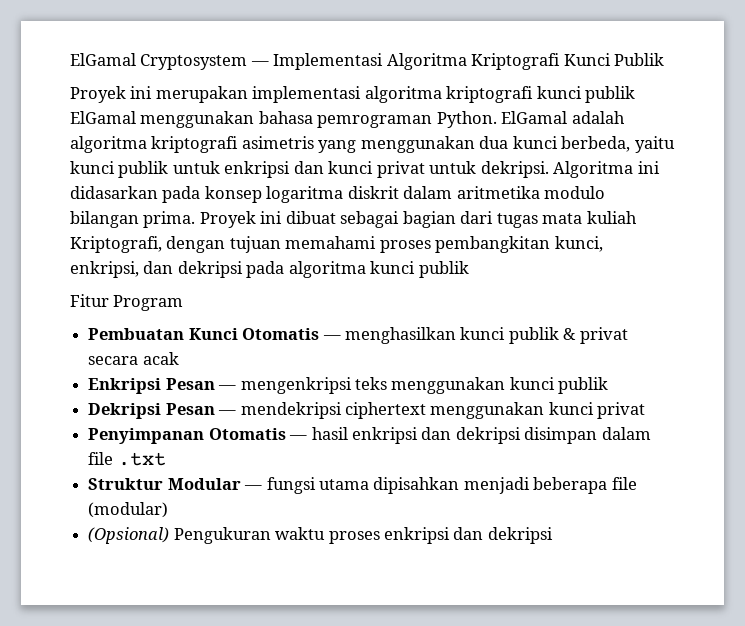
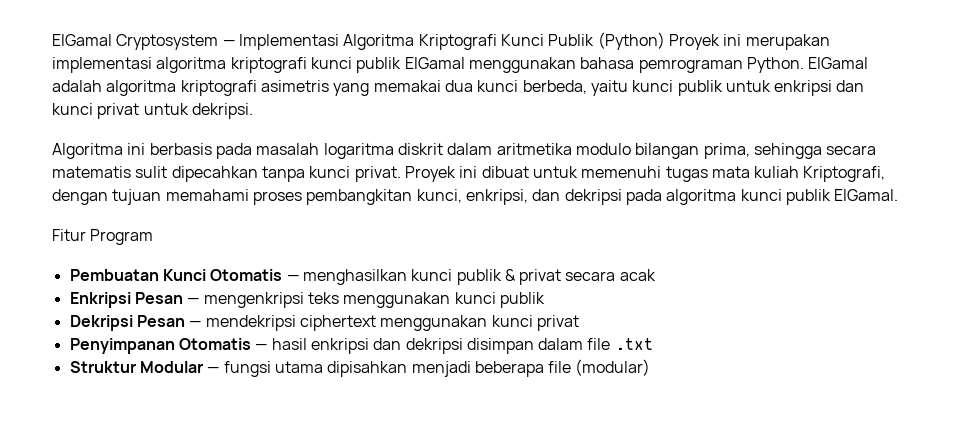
(665, 59) // -> [597,32,665,50] (Python)
[360,136,475,153] menggunakan -> [373,80,441,92] memakai
(549, 169) none -> (253, 111) //
[70,186,262,203] didasarkan pada konsep -> [149,143,320,159] berbasis pada masalah
[143,211,494,228] prima. Proyek ini dibuat sebagai bagian dari -> [703,143,877,159] [52,166,662,182] prima, sehingga secara matematis sulit dipecahkan tanpa kunci privat. Proyek ini dibuat untuk memenuhi
(469, 269) none -> [834,189,899,201] ElGamal.
[88,527,553,544] // (Opsional) Pengukuran waktu proses enkripsi dan dekripsi -> (651, 367) none

